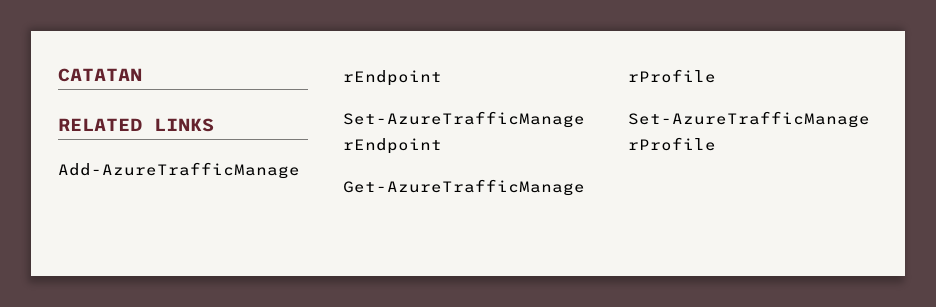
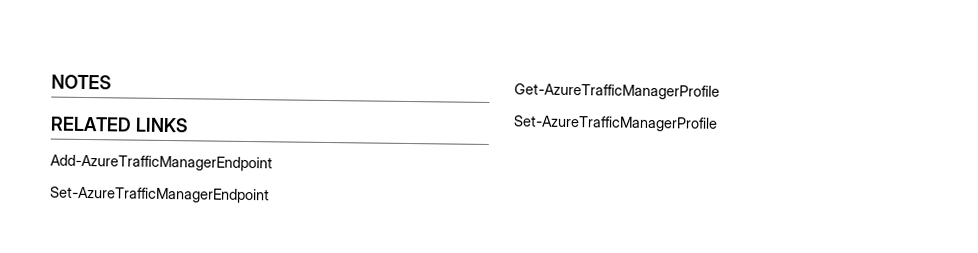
[58,68,142,82] CATATAN -> [51,74,112,90] NOTES

